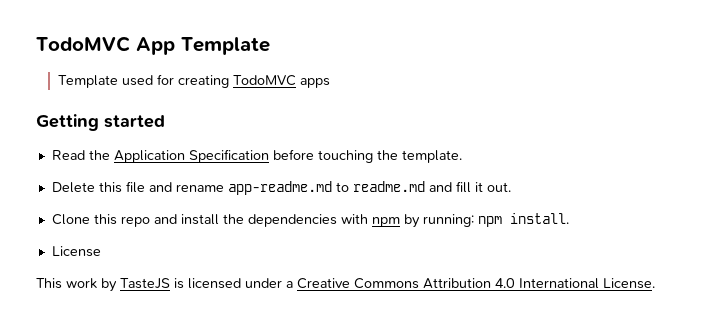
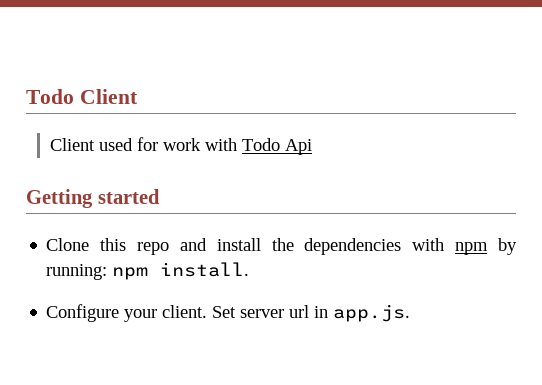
[36,36,270,55] [58,74,331,88] [36,114,165,131] [51,149,462,163] [51,181,511,195] TodoMVC App Template // Template used for creating TodoMVC apps // Getting started // Read the Application Specification before touching the template. // Delete this file and rename app-readme.md to readme.md and fill it out. -> [26,89,138,104] [49,137,312,155] [26,189,160,208] Todo Client // Client used for work with Todo Api // Getting started
[51,246,101,257] [36,278,655,292] License // This work by TasteJS is licensed under a Creative Commons Attribution 4.0 International License. -> [46,304,411,322] Configure your client. Set server url in app.js.

